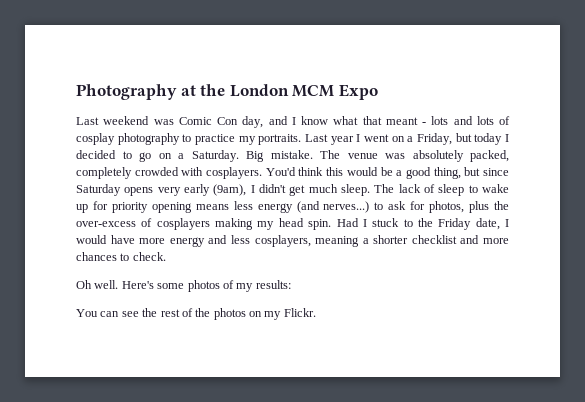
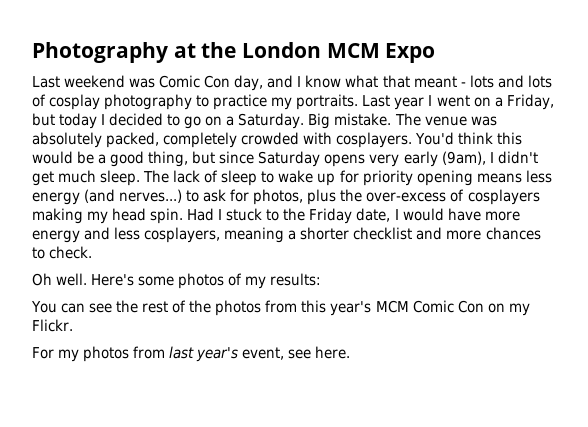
[249,308,316,320] on my Flickr. -> [265,300,530,316] [32,319,73,332] [32,346,351,362] from this year's MCM Comic Con on my Flickr. // For my photos from last year's event, see here.

